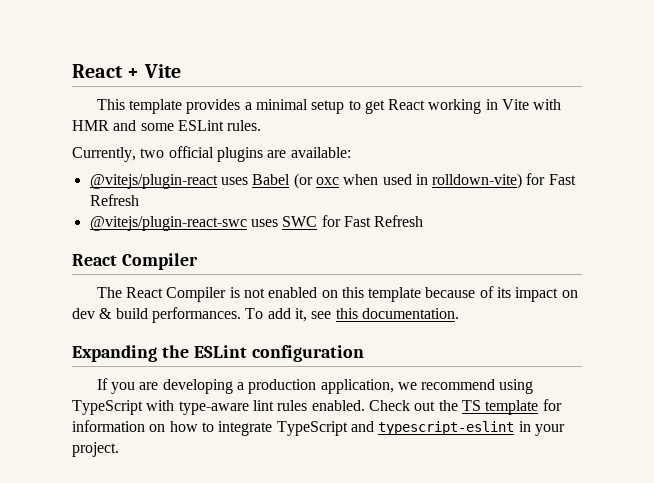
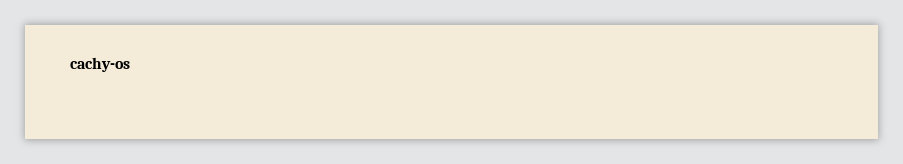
[72,64,181,78] [96,99,562,114] [72,120,262,131] [72,146,351,162] [89,173,576,189] [89,194,139,206] [89,215,424,231] [72,253,198,270] [96,286,578,302] [72,307,459,323] [72,345,364,362] [96,378,534,394] [72,399,562,415] [72,420,565,436] [72,442,119,457] React + Vite // This template provides a minimal setup to get React working in Vite with HMR and some ESLint rules. // Currently, two official plugins are available: // @vitejs/plugin-react uses Babel (or oxc when used in rolldown-vite) for Fast Refresh // @vitejs/plugin-react-swc uses SWC for Fast Refresh // React Compiler // The React Compiler is not enabled on this template because of its impact on dev & build performances. To add it, see this documentation. // Expanding the ESLint configuration // If you are developing a production application, we recommend using TypeScript with type-aware lint rules enabled. Check out the TS template for information on how to integrate TypeScript and typescript-eslint in your project. -> [70,57,130,72] cachy-os

